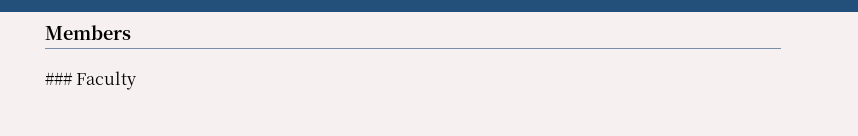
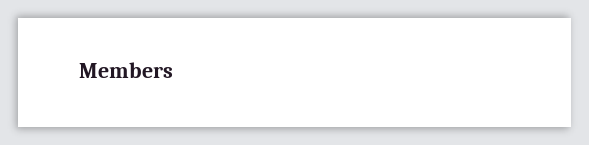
[45,71,138,90] // ### Faculty -> (173, 70) none

